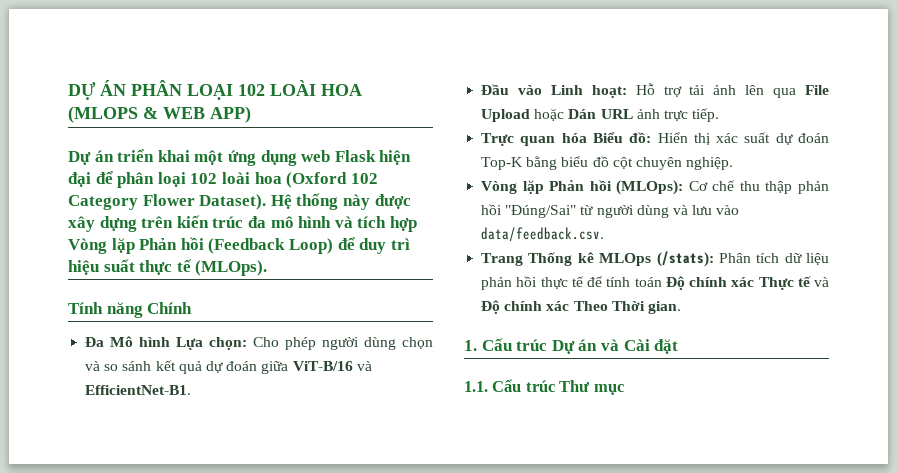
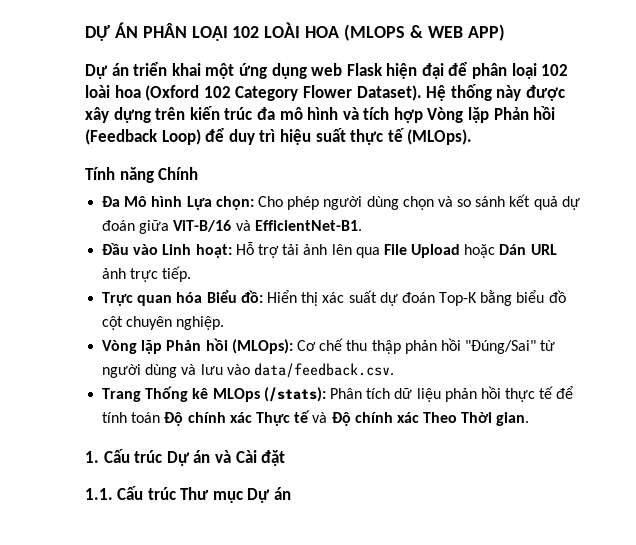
(624, 389) none -> [247,487,291,503] Dự án

